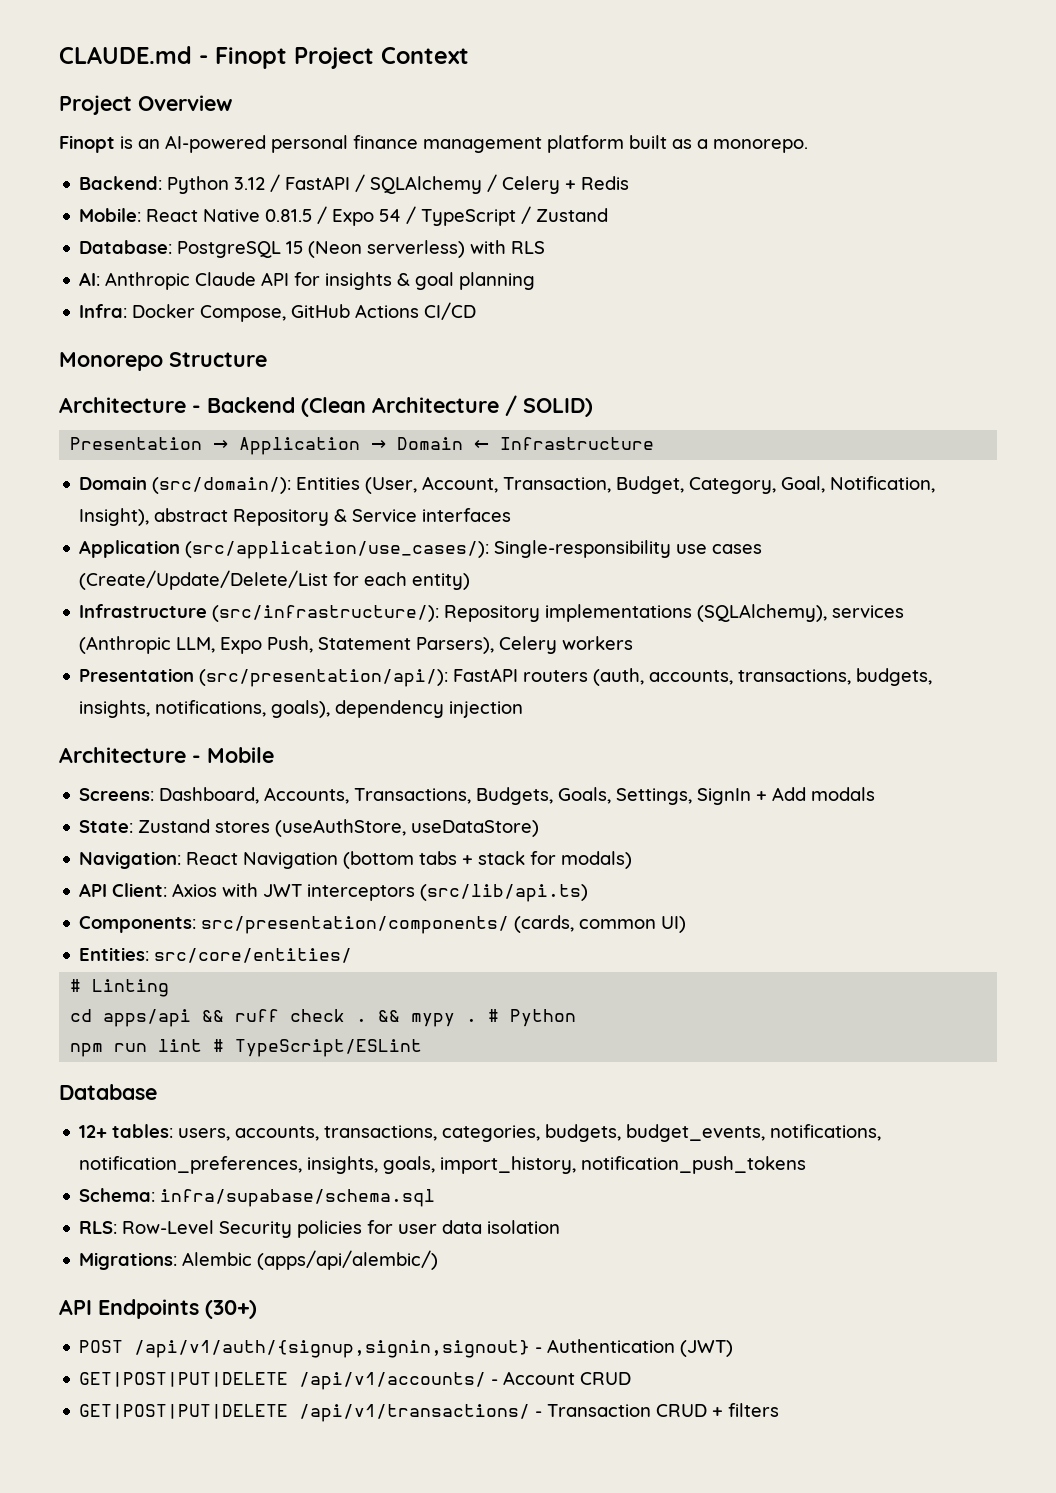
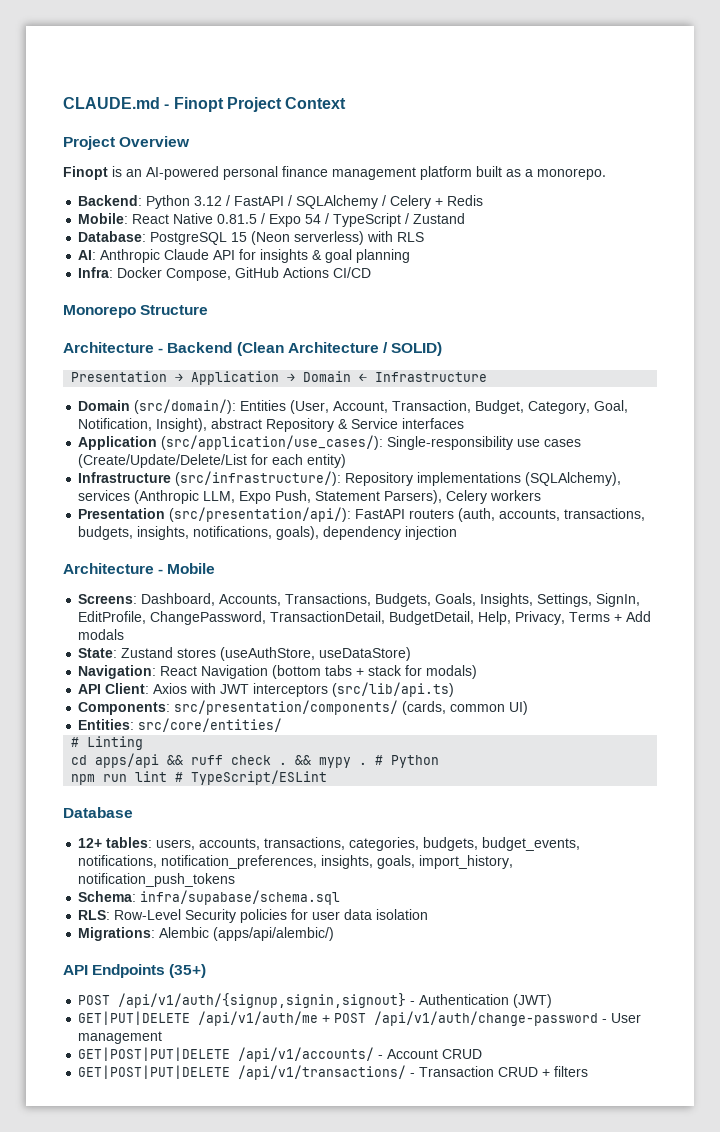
[616,788,752,805] Settings, SignIn -> [480,593,641,607] [78,611,611,625] Insights, Settings, SignIn, EditProfile, ChangePassword, TransactionDetail, BudgetDetail, Help, Privacy, Terms
[205,1300,257,1319] (30+) -> [169,964,207,978] (35+)
(734, 1348) none -> [78,1011,642,1026] [78,1031,163,1044] // GET|PUT|DELETE /api/v1/auth/me + POST /api/v1/auth/change-password - User management

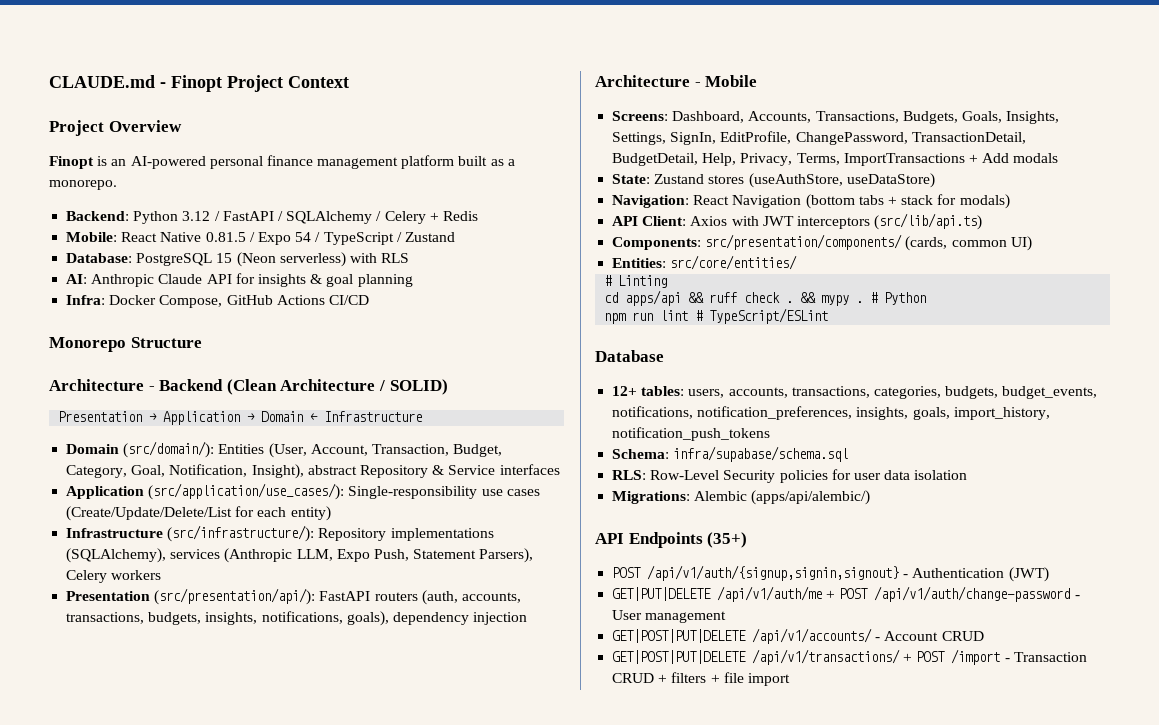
[569,612,611,622] Terms -> [796,153,965,166] Terms, ImportTransactions
(407, 1072) none -> [903,649,1001,665] + POST /import
(589, 1071) none -> [710,672,790,686] + file import

